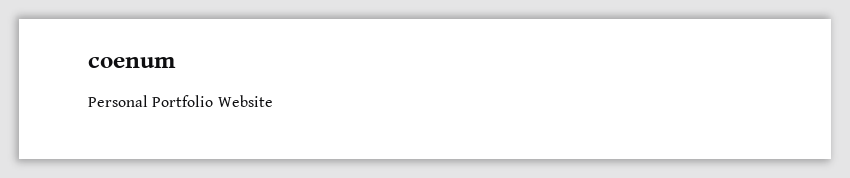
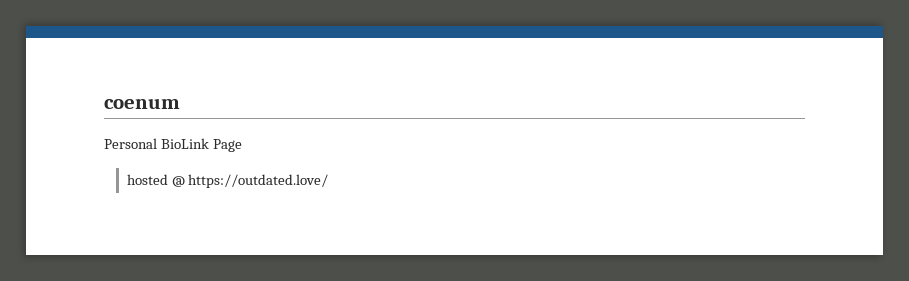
[152,95,273,107] Portfolio Website -> [160,138,242,152] [126,174,329,188] BioLink Page // hosted @ https://outdated.love/

